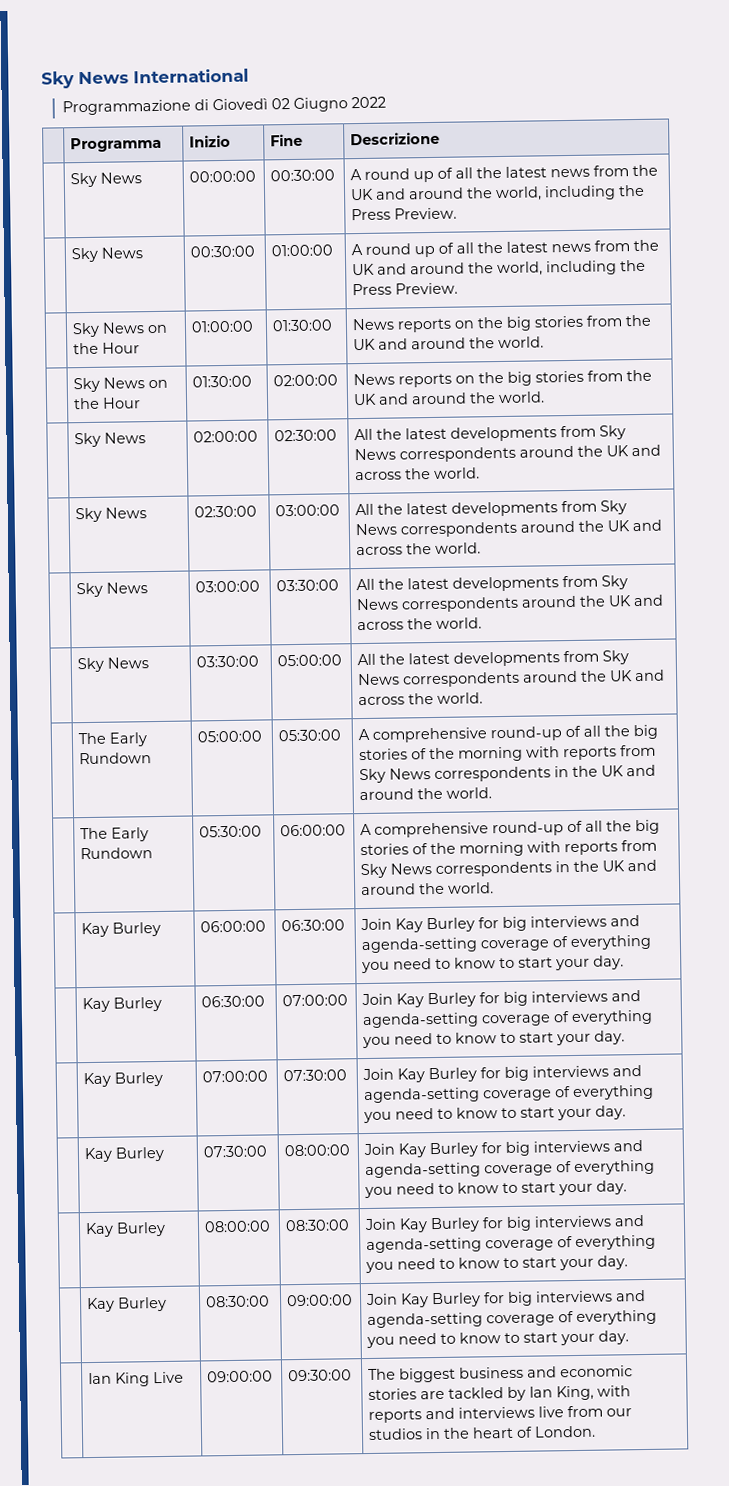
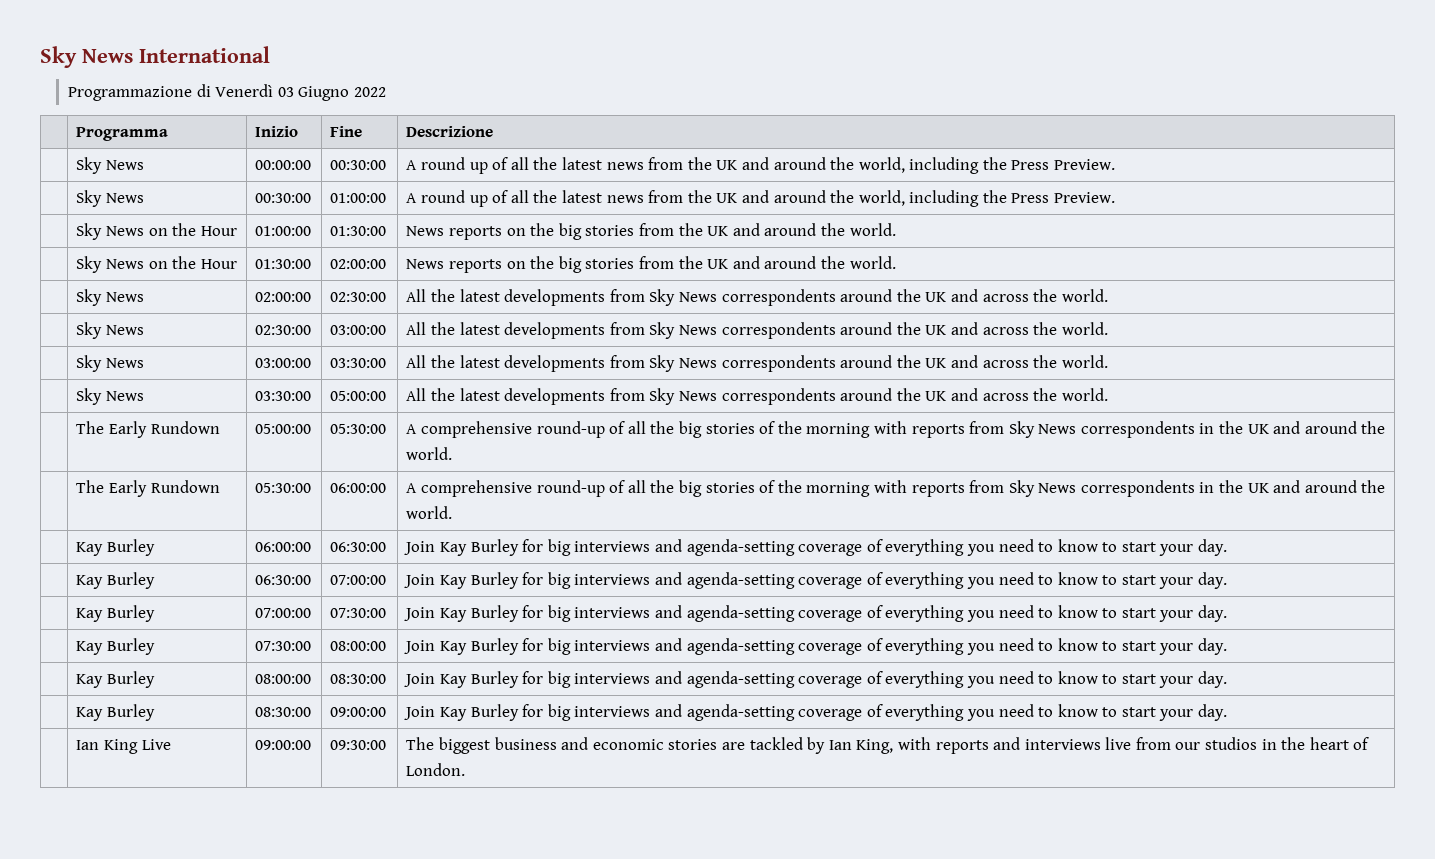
[211,98,290,111] Giovedì 02 -> [215,84,294,97] Venerdì 03

